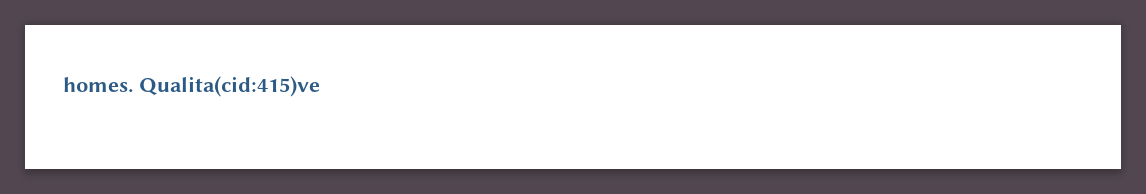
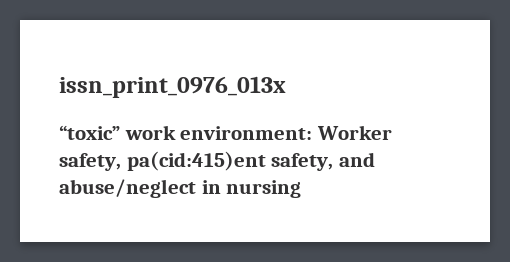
[63,76,320,97] homes. Qualita(cid:415)ve -> [59,76,286,98] [59,125,393,140] [59,151,376,171] [59,179,302,198] issn_print_0976_013x // “toxic” work environment: Worker safety, pa(cid:415)ent safety, and abuse/neglect in nursing

